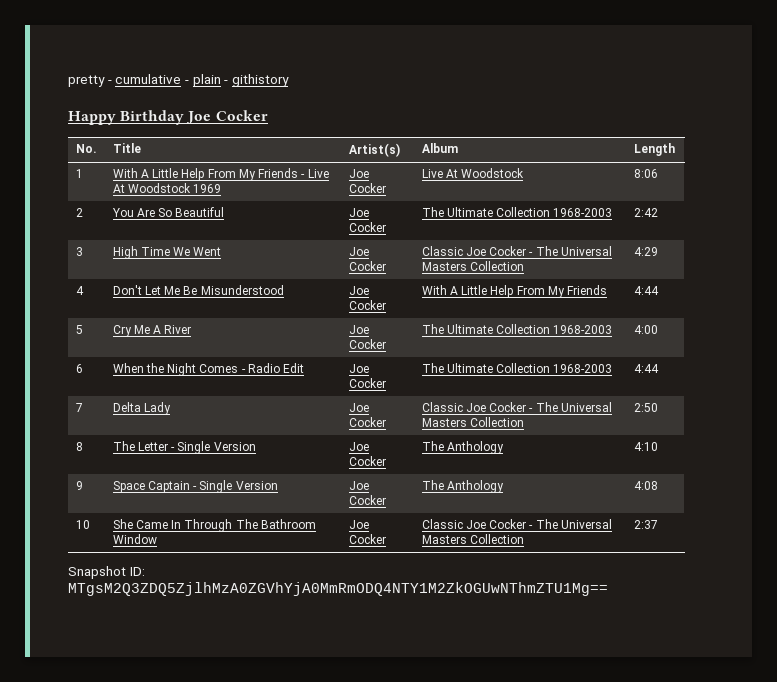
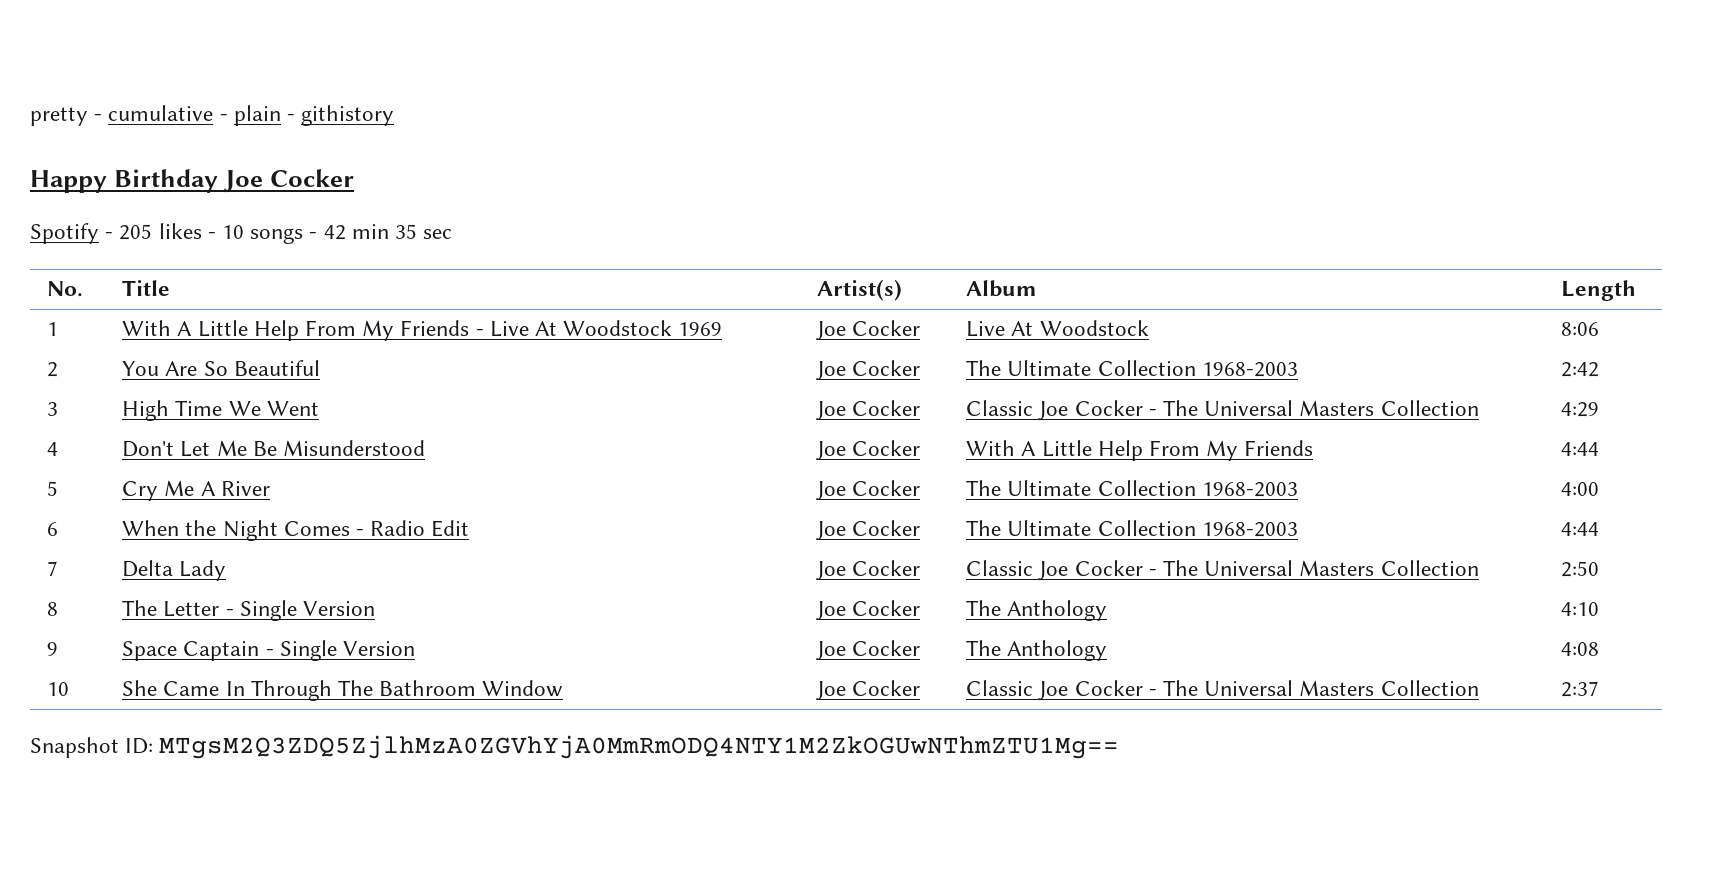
(268, 115) none -> [30,223,453,244] // Spotify - 205 likes - 10 songs - 42 min 35 sec

